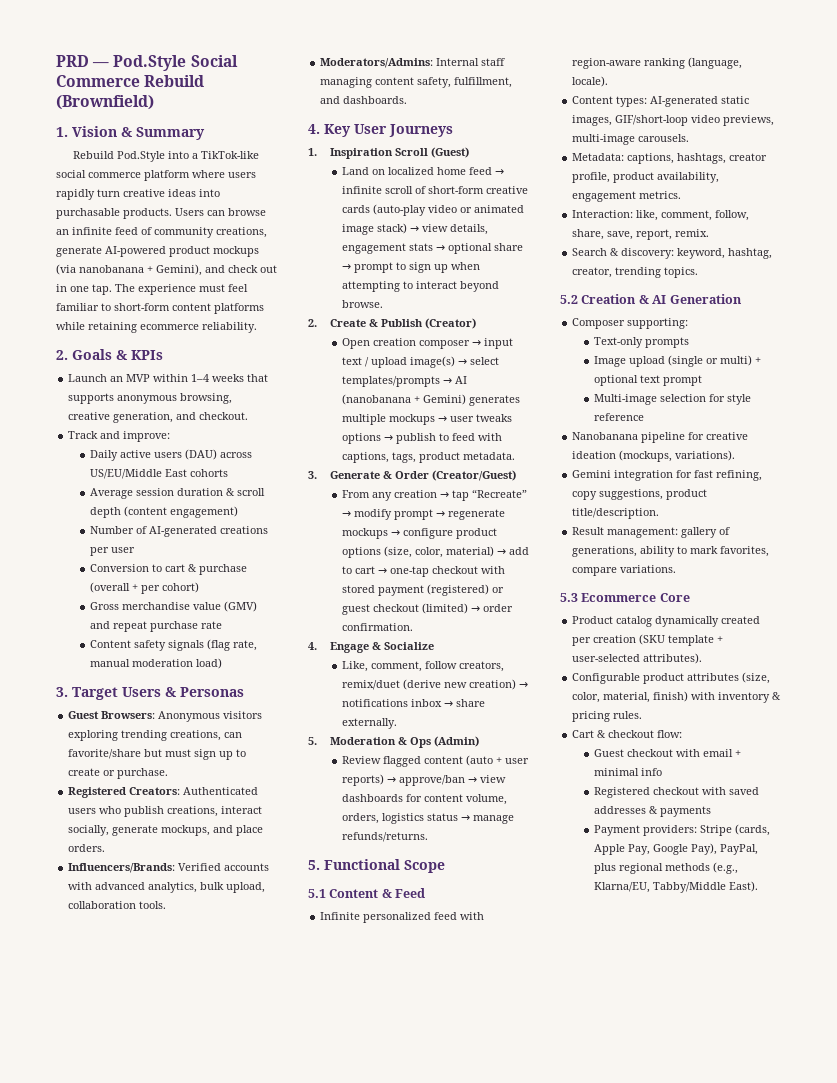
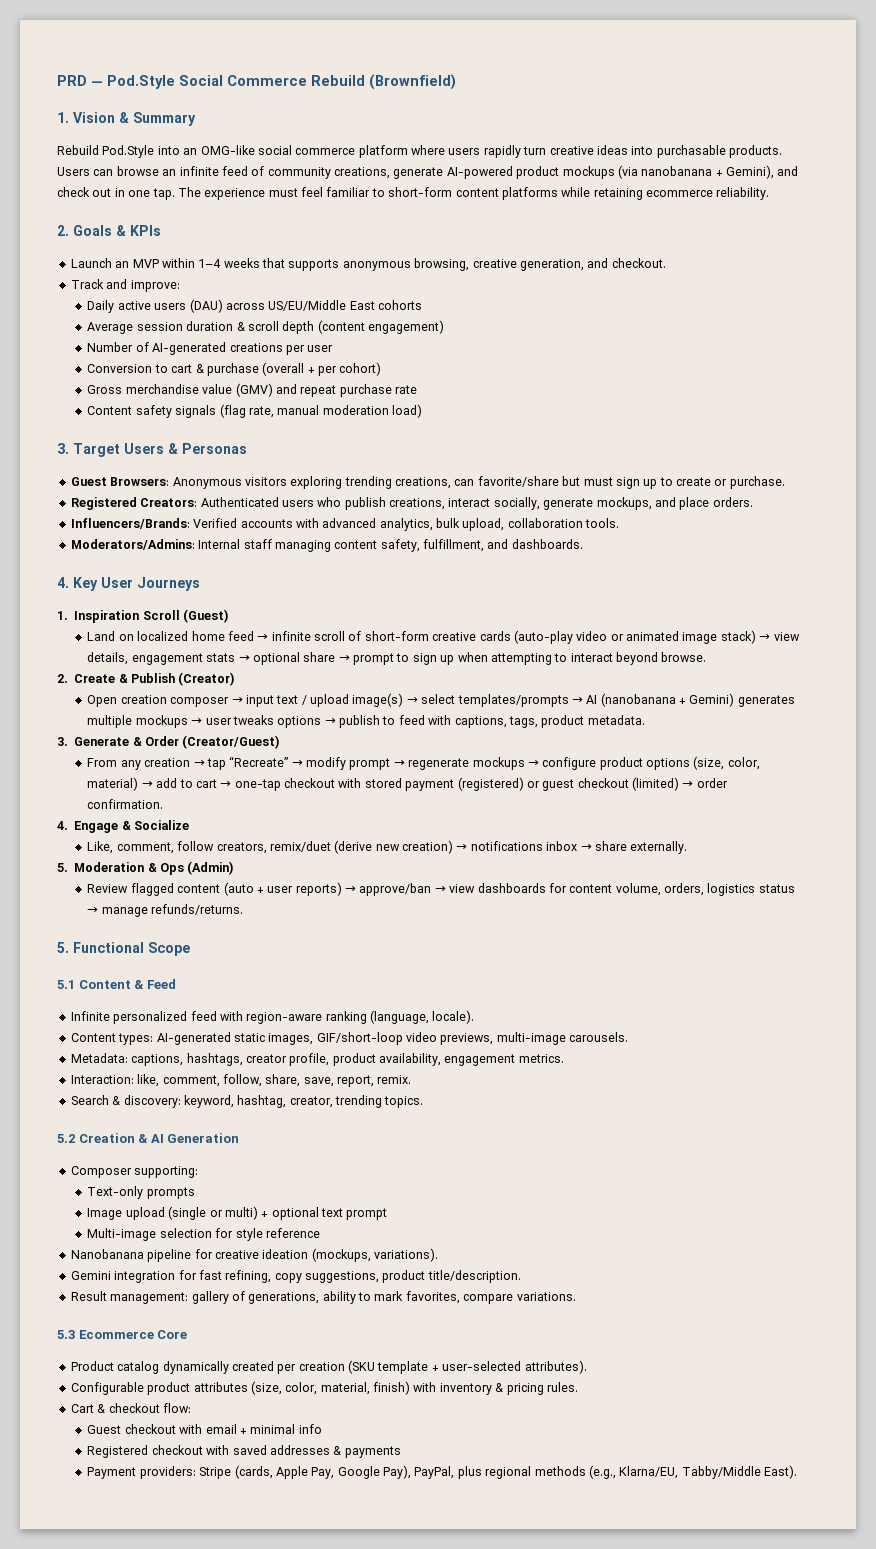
[192,151,260,159] a TikTok-like -> [183,145,255,155] an OMG-like

